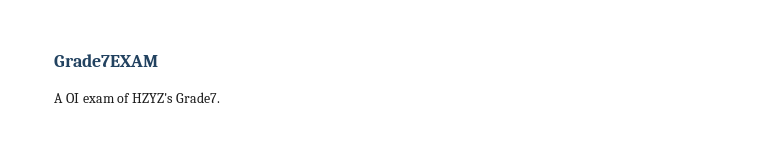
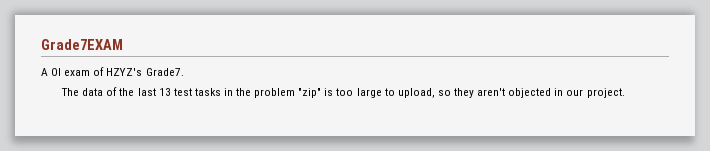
(220, 97) none -> [61,87,625,98] // The data of the last 13 test tasks in the problem "zip" is too large to upload, so they aren't objected in our project.

